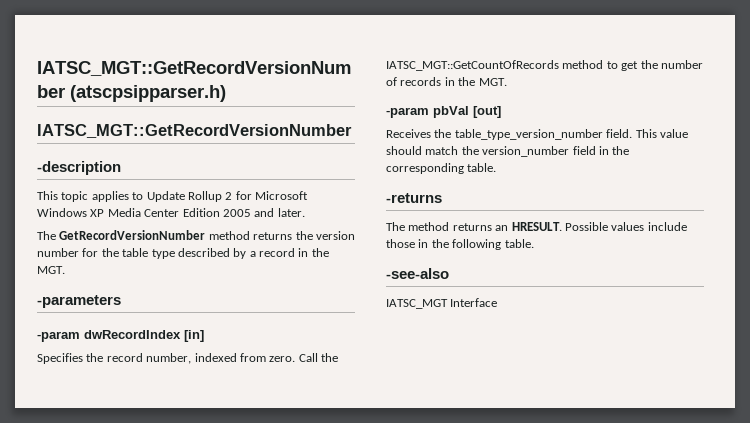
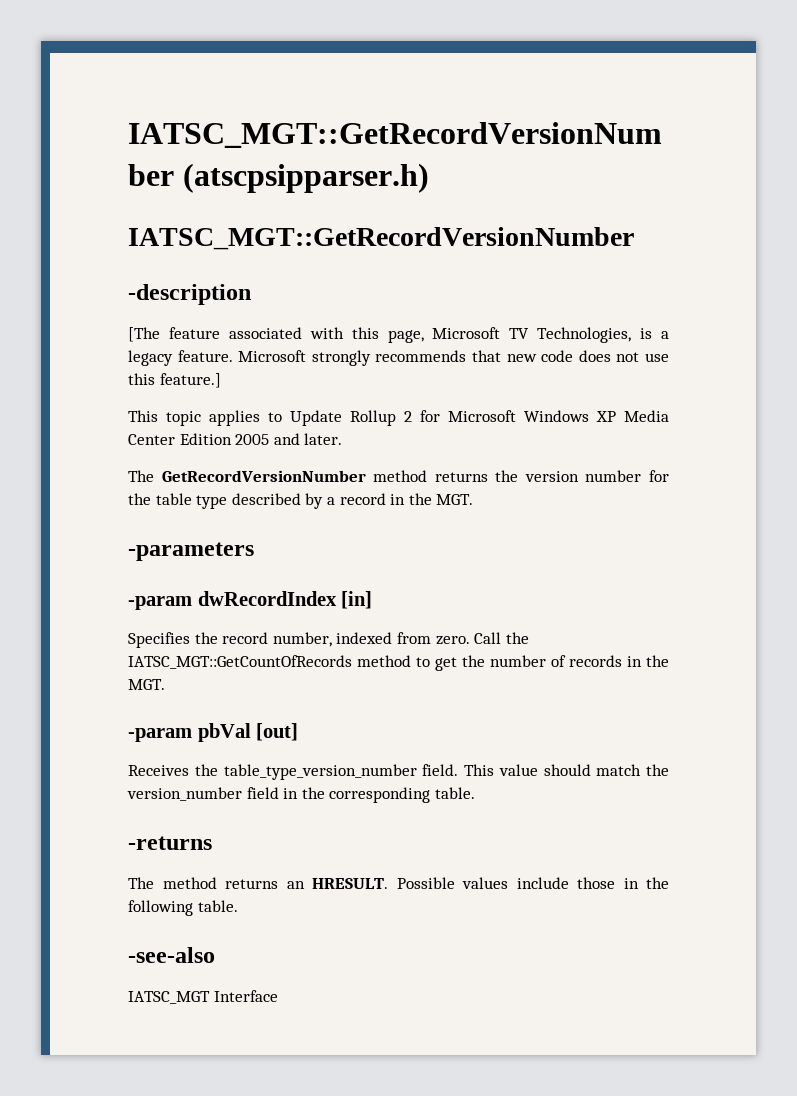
(121, 168) none -> [128,327,669,343] [128,350,670,366] [128,373,221,388] // [The feature associated with this page, Microsoft TV Technologies, is a legacy feature. Microsoft strongly recommends that new code does not use this feature.]

